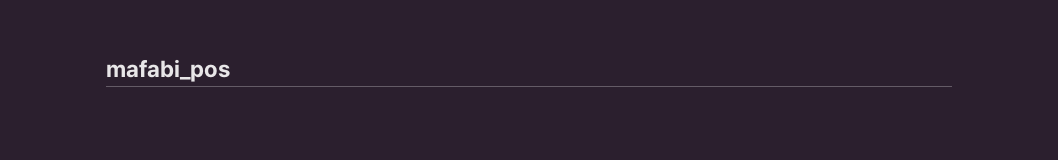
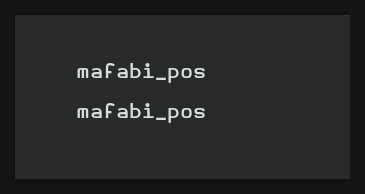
[106,59,230,82] mafabi_pos -> [76,63,206,83] [76,103,206,123] mafabi_pos // mafabi_pos

